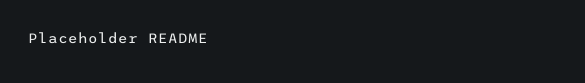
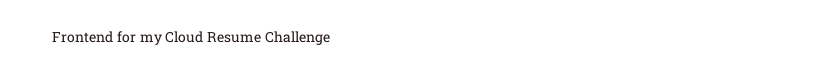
[28,32,208,44] Placeholder README -> [52,31,330,45] Frontend for my Cloud Resume Challenge

